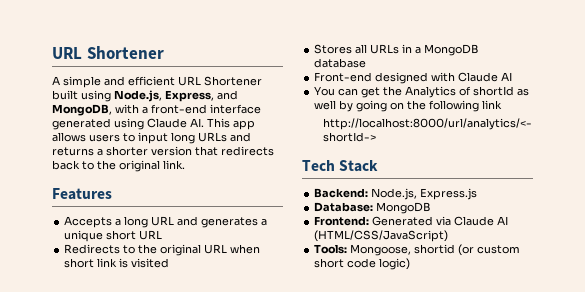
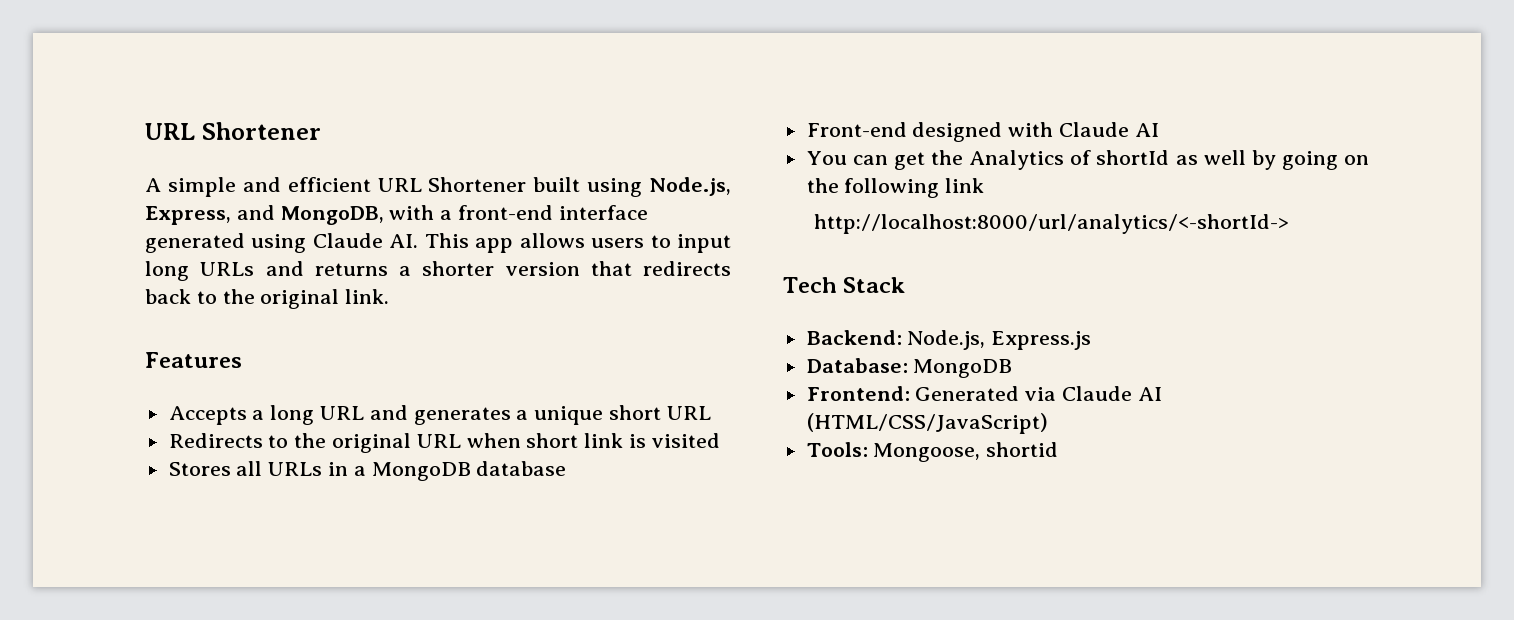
[458,244,521,256] [314,258,411,270] (or custom short code logic) -> (1059, 449) none

